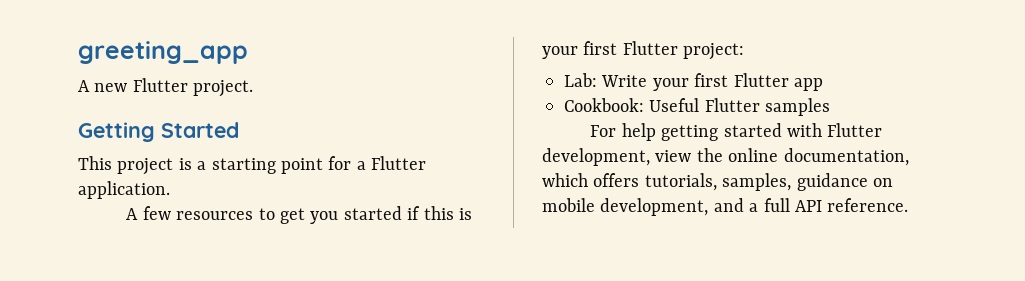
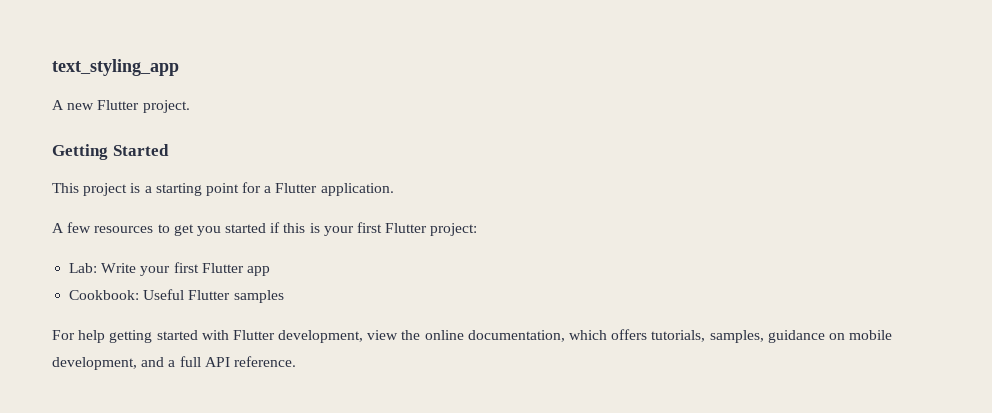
[78,41,248,64] greeting_app -> [52,59,179,76] text_styling_app

